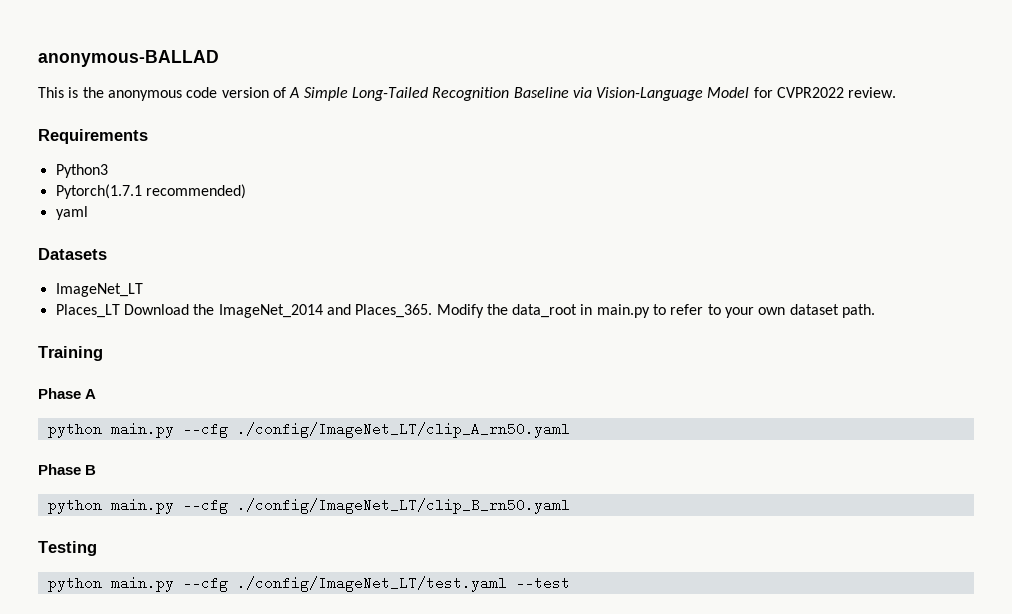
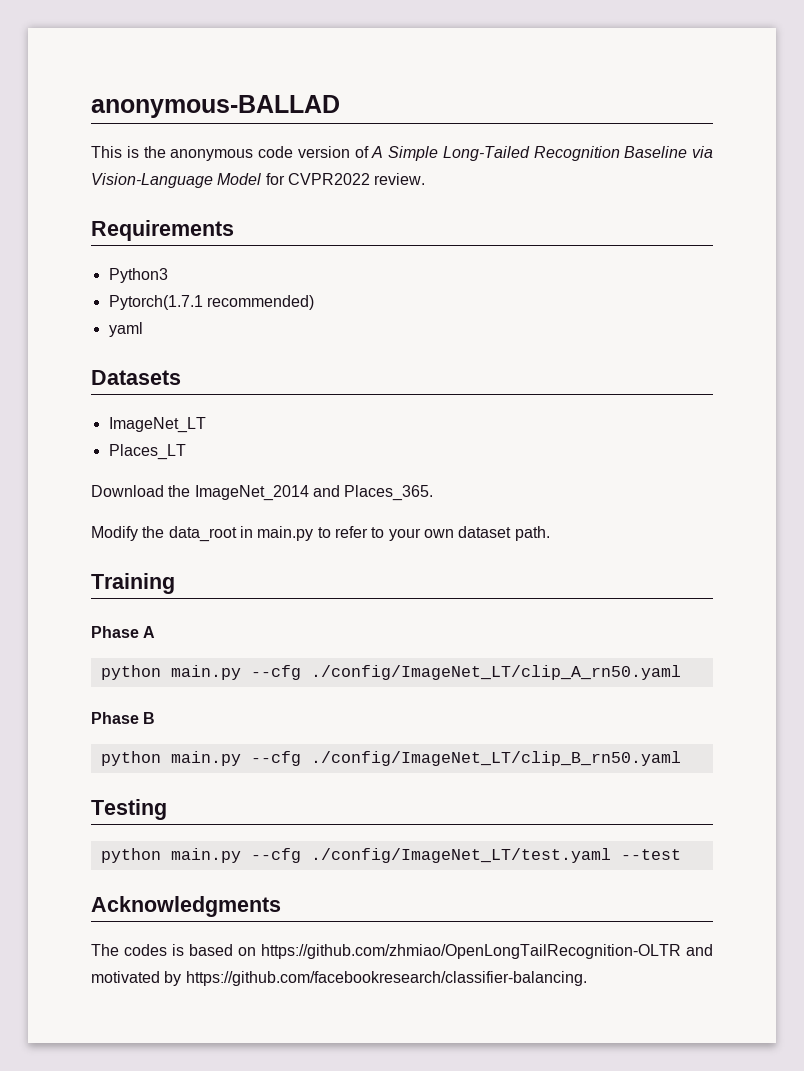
(120, 311) none -> (186, 452) //
(433, 311) none -> (434, 493) //
(570, 583) none -> [91,896,281,917] [91,944,713,959] [91,971,587,986] // Acknowledgments // The codes is based on https://github.com/zhmiao/OpenLongTailRecognition-OLTR and motivated by https://github.com/facebookresearch/classifier-balancing.

